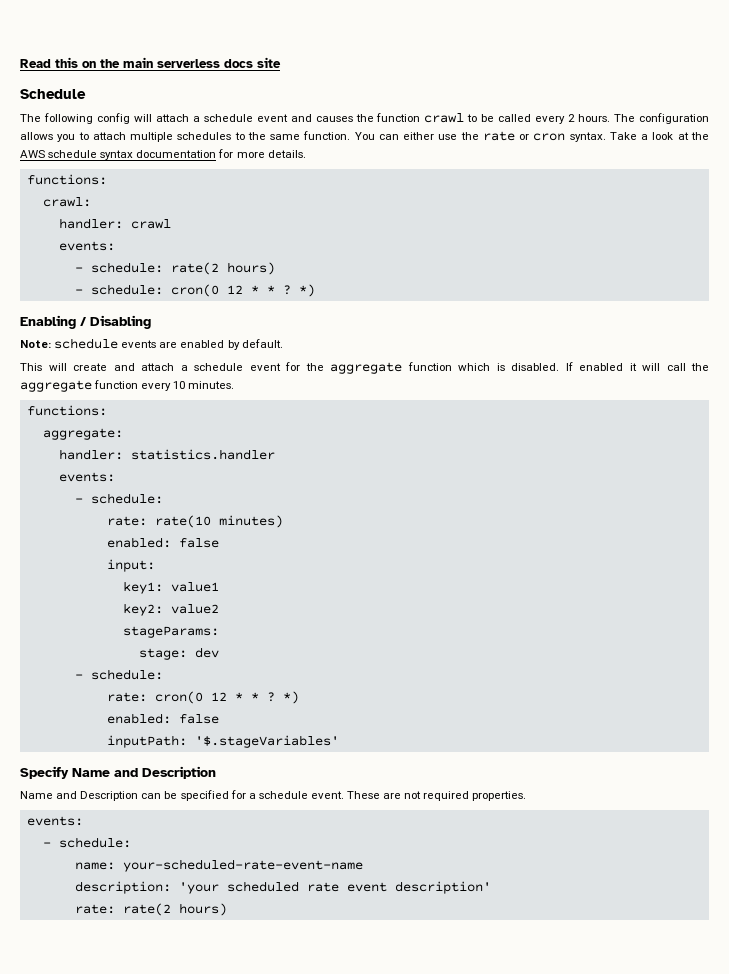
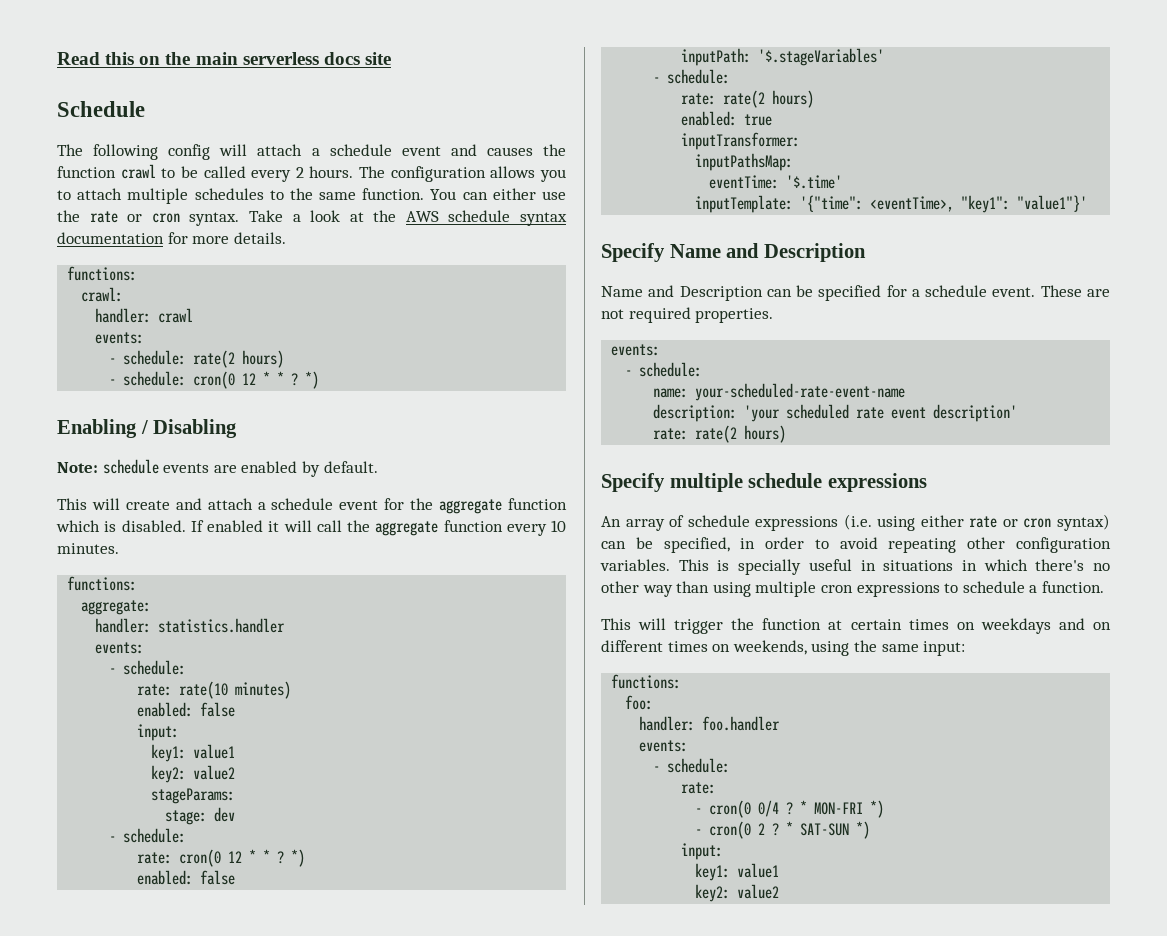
(339, 741) none -> [653,69,731,84] [681,90,815,108] [681,111,773,126] [681,132,801,150] [695,153,794,171] [709,175,843,189] [695,195,1088,213] // - schedule: // rate: rate(2 hours) // enabled: true // inputTransformer: // inputPathsMap: // eventTime: '$.time' // inputTemplate: '{"time": <eventTime>, "key1": "value1"}'
(227, 909) none -> [601,473,927,492] [601,514,1110,531] [601,537,1111,553] [600,559,1110,575] [601,581,1104,597] [601,618,1111,634] [601,640,966,656] [611,674,682,689] [625,695,654,710] [639,716,781,731] [639,740,689,752] [653,758,731,773] [681,782,717,794] [695,800,885,818] [695,821,871,839] [681,843,724,860] [695,863,780,881] [695,884,780,902] // Specify multiple schedule expressions // An array of schedule expressions (i.e. using either rate or cron syntax) can be specified, in order to avoid repeating other configuration variables. This is specially useful in situations in which there's no other way than using multiple cron expressions to schedule a function. // This will trigger the function at certain times on weekdays and on different times on weekends, using the same input: // functions: // foo: // handler: foo.handler // events: // - schedule: // rate: // - cron(0 0/4 ? * MON-FRI *) // - cron(0 2 ? * SAT-SUN *) // input: // key1: value1 // key2: value2

